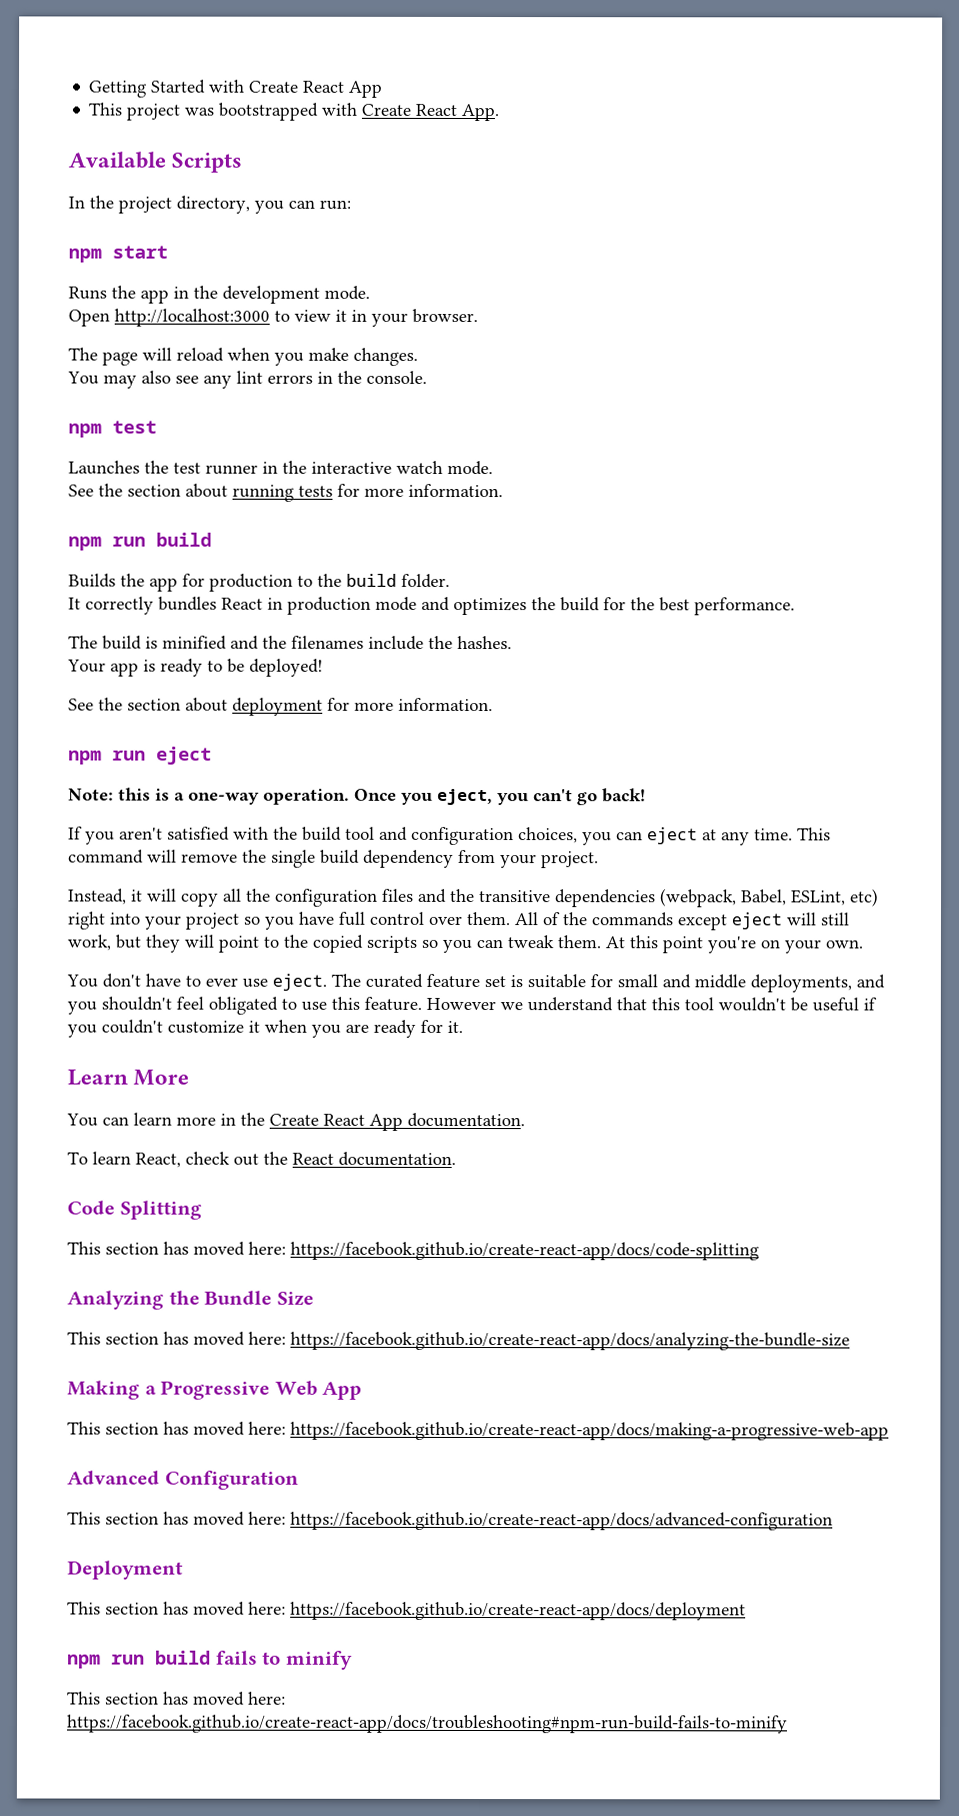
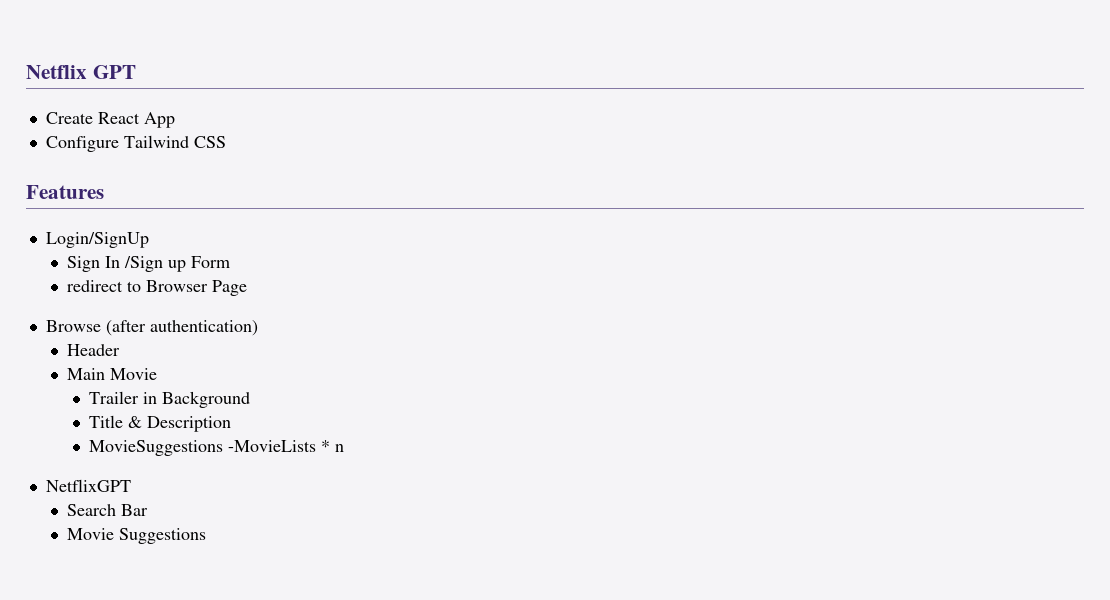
[88,79,246,98] Getting Started with -> [26,65,136,79] Netflix GPT //
[88,102,500,122] [68,151,243,173] [68,195,351,214] [68,245,168,263] [68,285,370,304] [68,308,478,327] [68,347,418,366] [67,370,427,389] [68,420,157,438] [68,460,493,476] [68,483,503,502] [68,532,212,551] [68,573,450,592] [68,596,795,616] [68,635,512,650] [67,658,323,677] [68,697,493,716] [68,746,212,765] [68,787,646,806] [68,826,831,846] [68,849,599,869] [68,888,879,908] [67,911,849,931] [67,934,863,954] [66,973,885,993] [67,996,877,1015] [67,1019,463,1038] [67,1069,190,1086] [66,1112,525,1131] [67,1151,456,1168] [67,1200,202,1220] [67,1241,759,1261] [67,1290,314,1310] [67,1331,850,1351] [67,1380,363,1400] [67,1421,889,1441] [67,1470,299,1490] [67,1511,833,1531] [67,1560,183,1580] [67,1601,746,1621] [67,1650,353,1670] [67,1691,286,1706] [66,1714,788,1734] This project was bootstrapped with Create React App. // Available Scripts // In the project directory, you can run: // npm start // Runs the app in the development mode. // Open http://localhost:3000 to view it in your browser. // The page will reload when you make changes. // You may also see any lint errors in the console. // npm test // Launches the test runner in the interactive watch mode. // See the section about running tests for more information. // npm run build // Builds the app for production to the build folder. // It correctly bundles React in production mode and optimizes the build for the best performance. // The build is minified and the filenames include the hashes. // Your app is ready to be deployed! // See the section about deployment for more information. // npm run eject // Note: this is a one-way operation. Once you eject, you can't go back! // If you aren't satisfied with the build tool and configuration choices, you can eject at any time. This command will remove the single build dependency from your project. // Instead, it will copy all the configuration files and the transitive dependencies (webpack, Babel, ESLint, etc) right into your project so you have full control over them. All of the commands except eject will still work, but they will point to the copied scripts so you can tweak them. At this point you're on your own. // You don't have to ever use eject. The curated feature set is suitable for small and middle deployments, and you shouldn't feel obligated to use this feature. However we understand that this tool wouldn't be useful if you couldn't customize it when you are ready for it. // Learn More // You can learn more in the Create React App documentation. // To learn React, check out the React documentation. // Code Splitting // This section has moved here: https://facebook.github.io/create-react-app/docs/code-splitting // Analyzing the Bundle Size // This section has moved here: https://facebook.github.io/create-react-app/docs/analyzing-the-bundle-size // Making a Progressive Web App // This section has moved here: https://facebook.github.io/create-react-app/docs/making-a-progressive-web-app // Advanced Configuration // This section has moved here: https://facebook.github.io/create-react-app/docs/advanced-configuration // Deployment // This section has moved here: https://facebook.github.io/create-react-app/docs/deployment // npm run build fails to minify // This section has moved here: https://facebook.github.io/create-react-app/docs/troubleshooting#npm-run-build-fails-to-minify -> [45,135,226,152] [26,185,104,199] [45,232,149,248] [67,256,231,272] [67,280,248,296] [45,320,258,336] [67,344,121,356] [67,368,158,380] [88,391,250,408] [88,415,231,432] [88,440,344,456] [45,479,131,492] [67,504,149,516] [67,528,207,544] Configure Tailwind CSS // Features // Login/SignUp // Sign In /Sign up Form // redirect to Browser Page // Browse (after authentication) // Header // Main Movie // Trailer in Background // Title & Description // MovieSuggestions -MovieLists * n // NetflixGPT // Search Bar // Movie Suggestions

